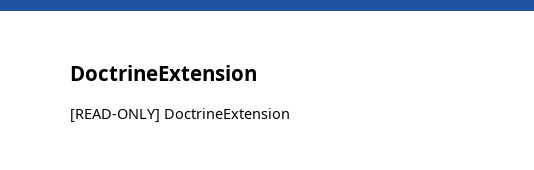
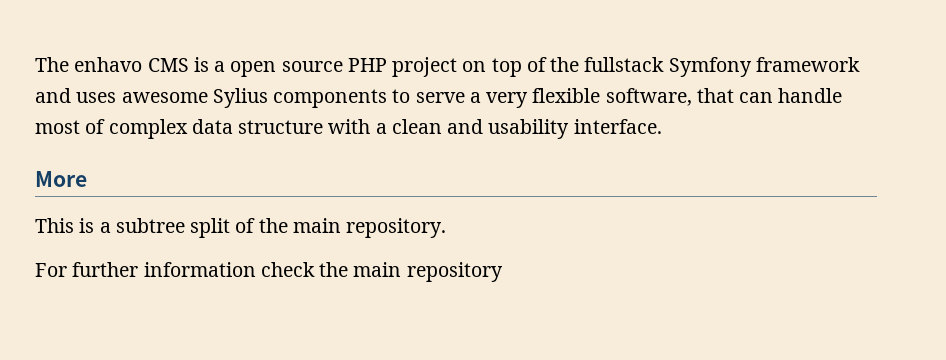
[70,65,257,81] [70,108,290,123] DoctrineExtension // [READ-ONLY] DoctrineExtension -> [35,57,860,77] [35,88,843,108] [35,119,662,139] [35,171,87,187] [35,218,447,238] [35,262,503,282] The enhavo CMS is a open source PHP project on top of the fullstack Symfony framework and uses awesome Sylius components to serve a very flexible software, that can handle most of complex data structure with a clean and usability interface. // More // This is a subtree split of the main repository. // For further information check the main repository

